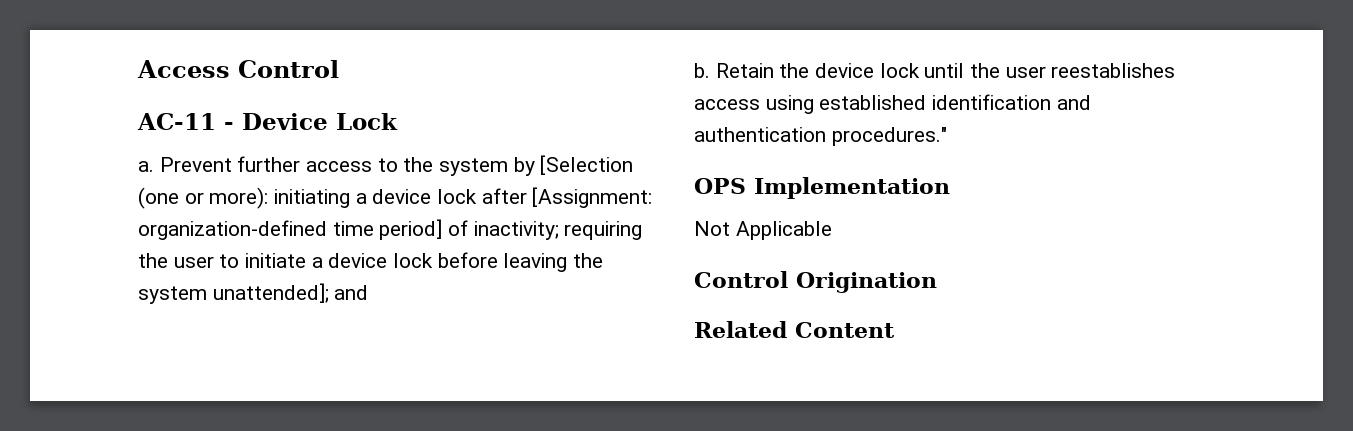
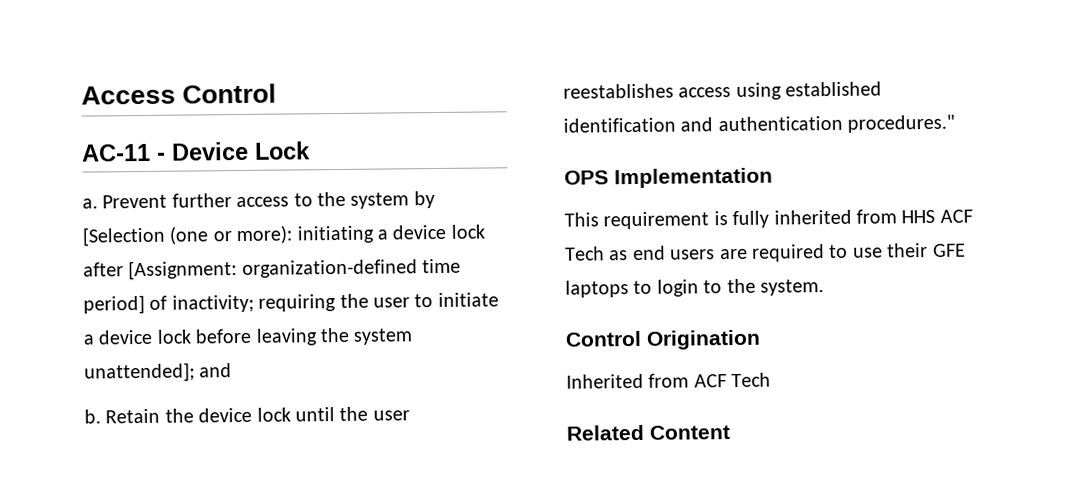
[694,221,832,240] [694,271,937,293] Not Applicable // Control Origination -> [564,209,973,230] [565,243,966,262] [565,278,824,298] [565,329,761,350] [566,372,772,389] This requirement is fully inherited from HHS ACF Tech as end users are required to use their GFE laptops to login to the system. // Control Origination // Inherited from ACF Tech

